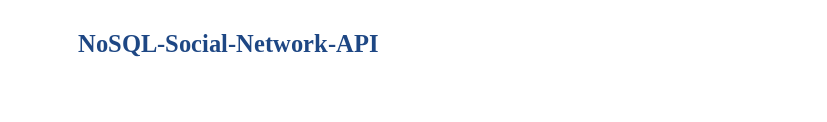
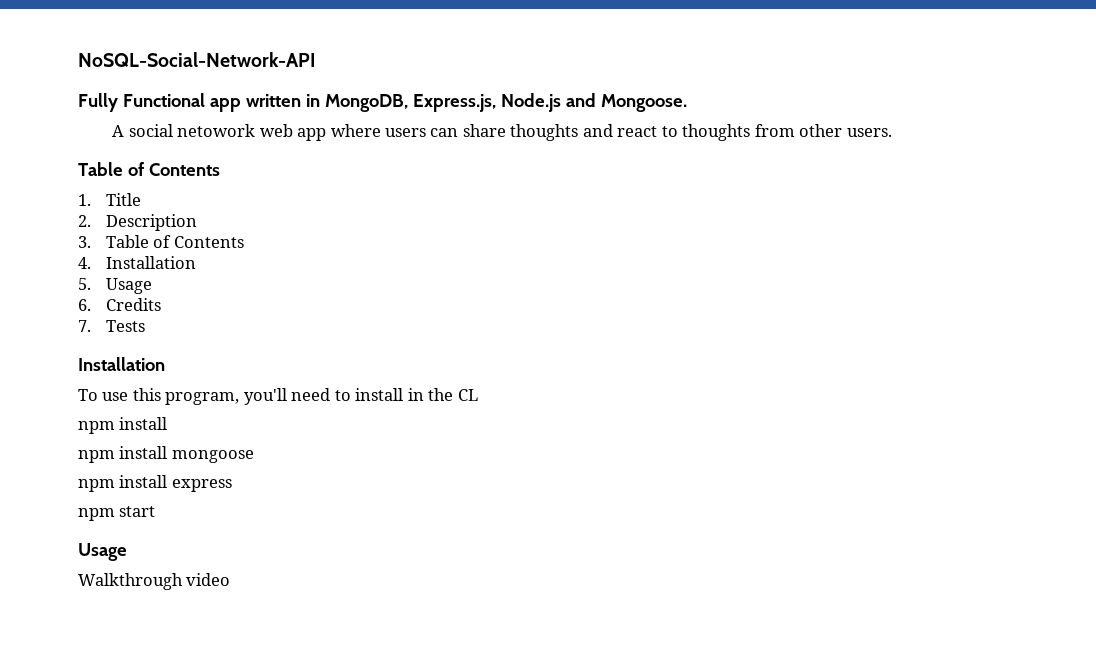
(379, 45) none -> [78,93,687,112] [112,124,892,141] [78,162,220,176] [78,193,141,206] [78,214,197,231] [78,235,244,248] [78,256,196,269] [78,278,152,294] [78,298,161,311] [78,320,145,332] [78,357,165,371] [78,388,478,405] [78,417,168,434] [78,446,254,463] [78,475,232,492] [78,506,156,521] [78,543,127,561] [78,573,231,590] // Fully Functional app written in MongoDB, Express.js, Node.js and Mongoose. // A social netowork web app where users can share thoughts and react to thoughts from other users. // Table of Contents // 1. Title // 2. Description // 3. Table of Contents // 4. Installation // 5. Usage // 6. Credits // 7. Tests // Installation // To use this program, you'll need to install in the CL // npm install // npm install mongoose // npm install express // npm start // Usage // Walkthrough video

